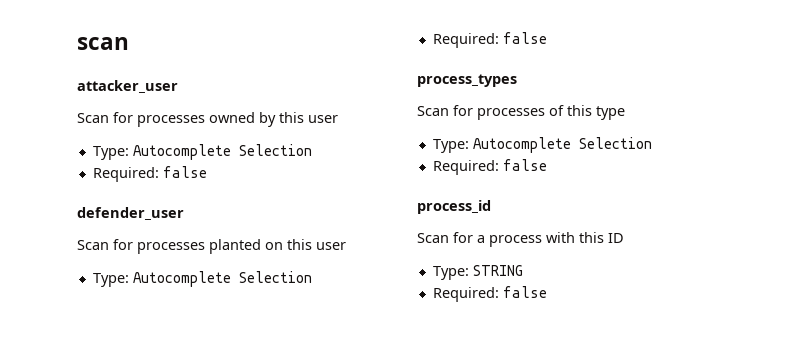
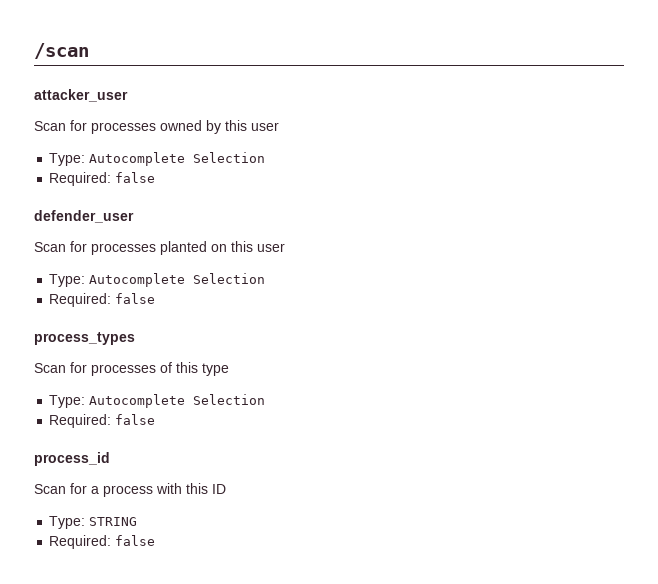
[77,37,129,50] scan -> [34,43,89,59] /scan

